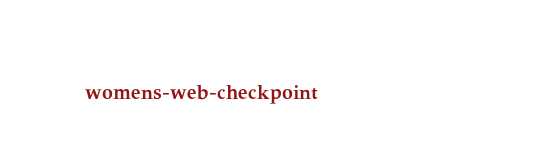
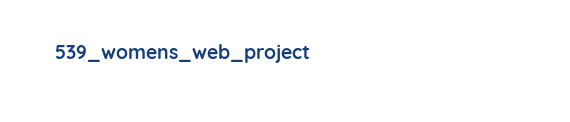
[85,85,318,104] womens-web-checkpoint -> [55,44,310,63] 539_womens_web_project

